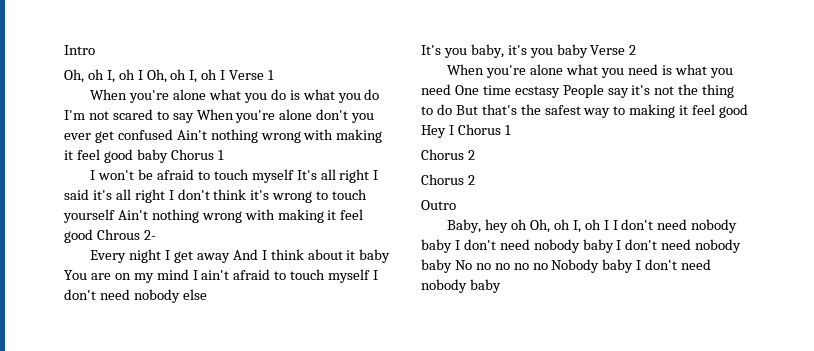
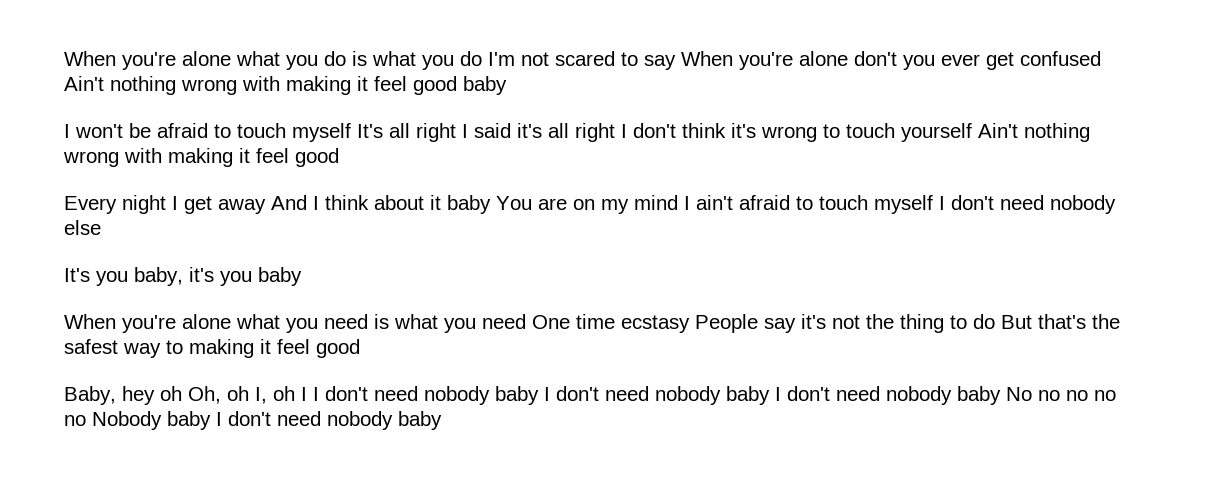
[64,45,95,55] [64,69,275,83] Intro // Oh, oh I, oh I Oh, oh I, oh I Verse 1 // -> (64, 58) none
[170,149,224,160] Chorus 1 -> (507, 85) none
[96,229,156,240] Chrous 2- -> (339, 157) none
[590,45,637,55] Verse 2 -> (302, 276) none
[421,124,511,138] [421,149,475,160] [421,174,475,185] [421,200,456,210] Hey I Chorus 1 // Chorus 2 // Chorus 2 // Outro -> (360, 348) none

